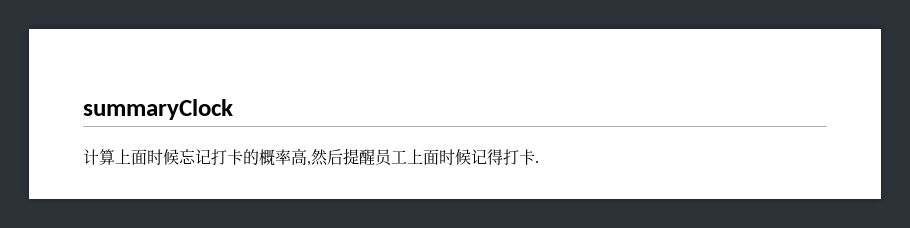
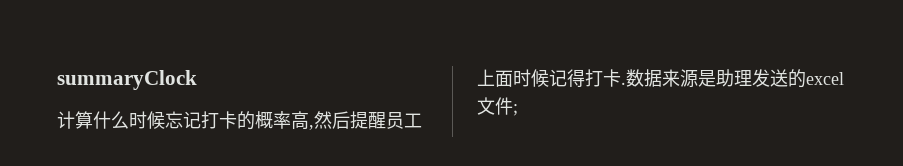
[115,149,147,165] 上面 -> [93,111,129,129] 什么
(539, 162) none -> [626,69,844,88] [477,97,518,116] 数据来源是助理发送的excel文件;

